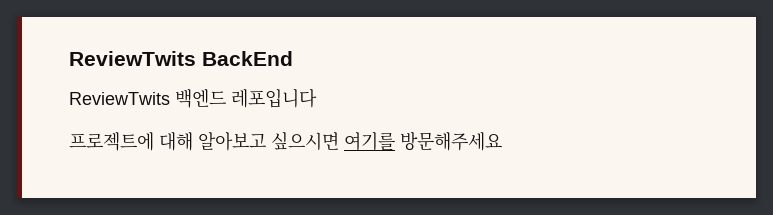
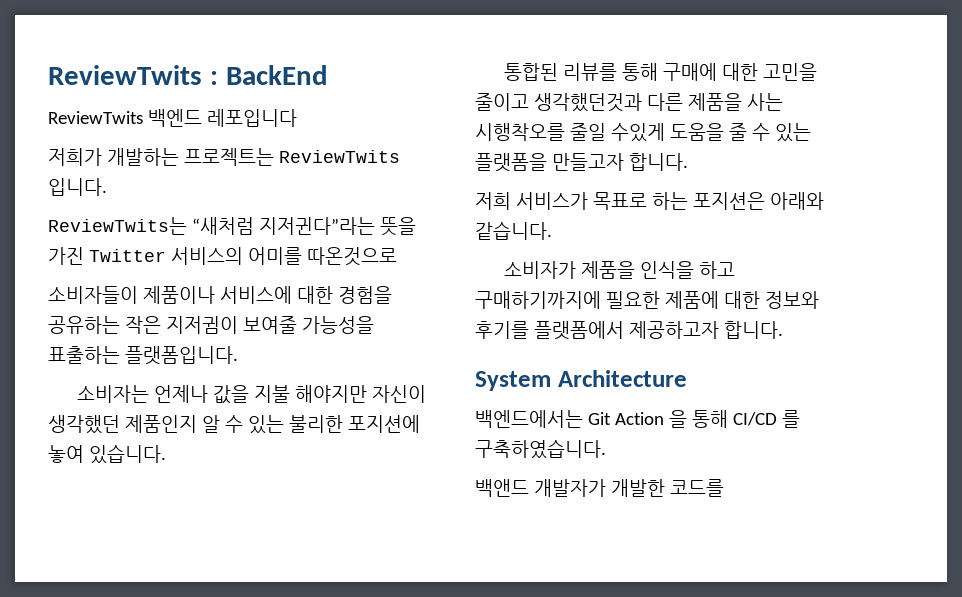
[69,51,196,66] ReviewTwits -> [48,65,218,85] ReviewTwits :
[69,131,502,151] 프로젝트에 대해 알아보고 싶으시면 여기를 방문해주세요 -> [48,148,400,166] [48,178,107,196] [48,217,416,236] [48,247,397,266] [48,286,392,304] [48,316,374,334] [48,346,238,365] [77,385,427,404] [48,415,420,434] [48,444,166,464] [504,63,818,81] [475,93,783,112] [475,123,811,142] [475,153,688,172] [475,192,824,210] [475,221,552,240] [504,261,736,279] [475,291,819,309] [475,321,783,340] [475,370,687,391] [475,410,800,428] [475,439,606,459] [475,479,724,497] 저희가 개발하는 프로젝트는 ReviewTwits 입니다. // ReviewTwits는 “새처럼 지저귄다”라는 뜻을 가진 Twitter 서비스의 어미를 따온것으로 // 소비자들이 제품이나 서비스에 대한 경험을 공유하는 작은 지저귐이 보여줄 가능성을 표출하는 플랫폼입니다. // 소비자는 언제나 값을 지불 해야지만 자신이 생각했던 제품인지 알 수 있는 불리한 포지션에 놓여 있습니다. // 통합된 리뷰를 통해 구매에 대한 고민을 줄이고 생각했던것과 다른 제품을 사는 시행착오를 줄일 수있게 도움을 줄 수 있는 플랫폼을 만들고자 합니다. // 저희 서비스가 목표로 하는 포지션은 아래와 같습니다. // 소비자가 제품을 인식을 하고 구매하기까지에 필요한 제품에 대한 정보와 후기를 플랫폼에서 제공하고자 합니다. // System Architecture // 백엔드에서는 Git Action 을 통해 CI/CD 를 구축하였습니다. // 백앤드 개발자가 개발한 코드를

